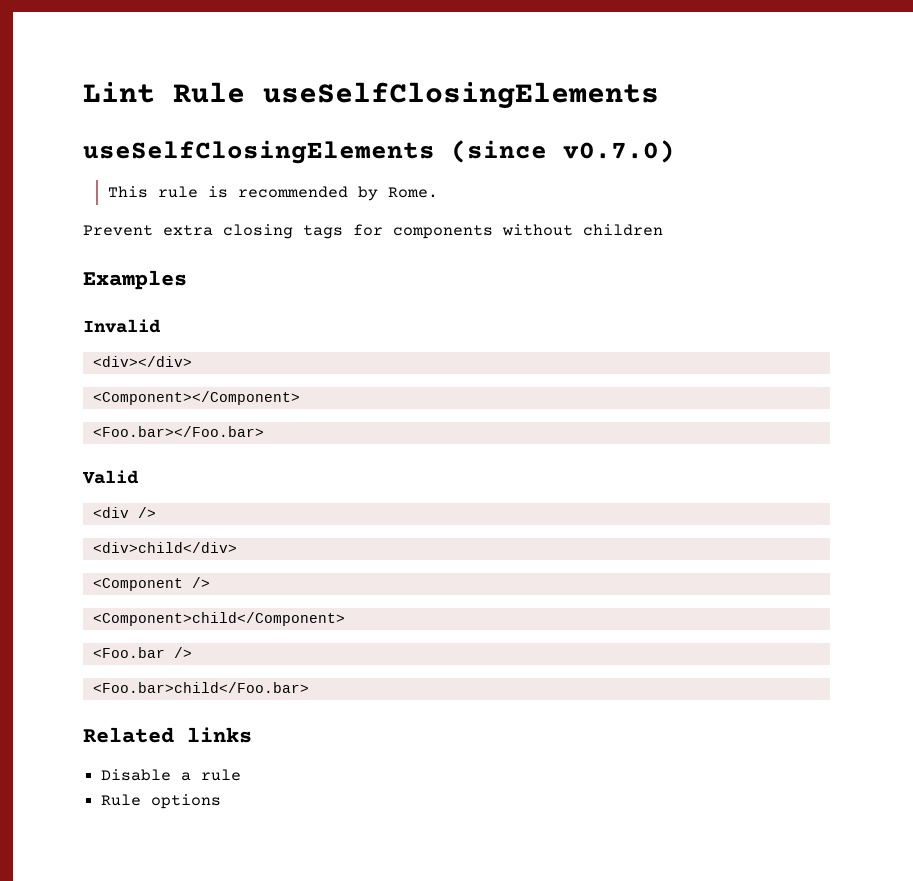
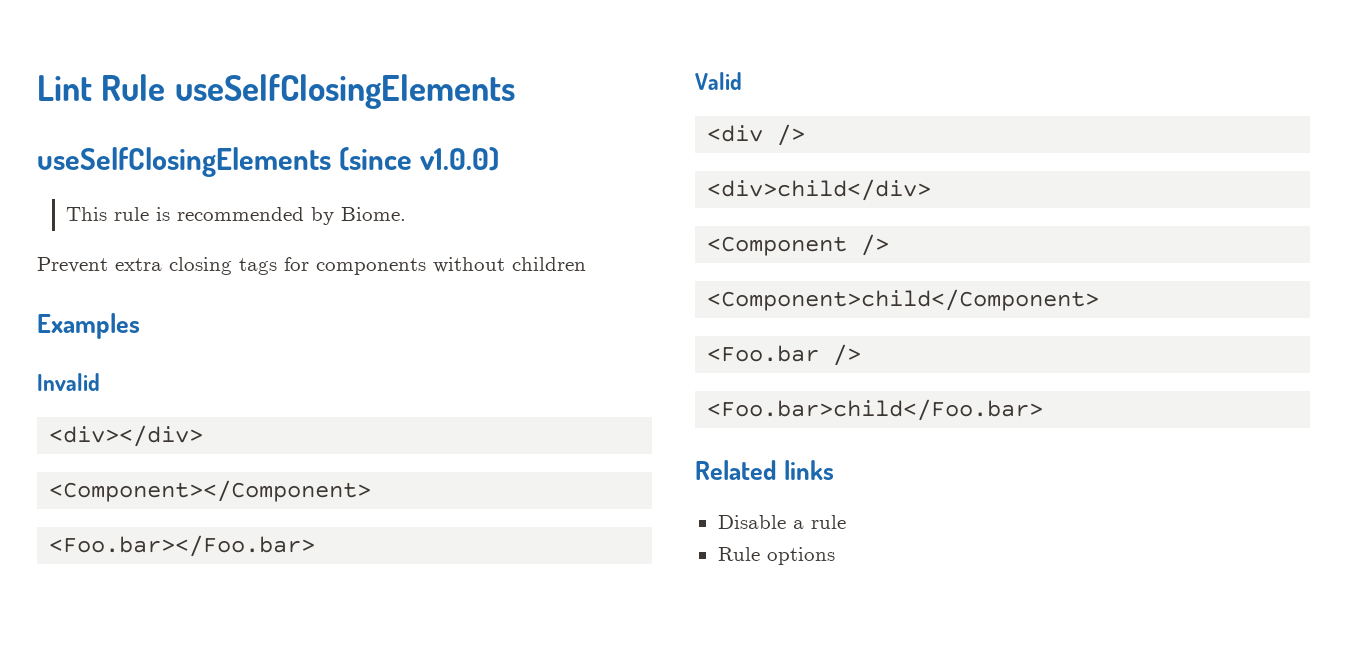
[563,140,675,163] v0.7.0) -> [420,147,500,171] v1.0.0)
[387,187,438,198] Rome. -> [341,207,407,221] Biome.

